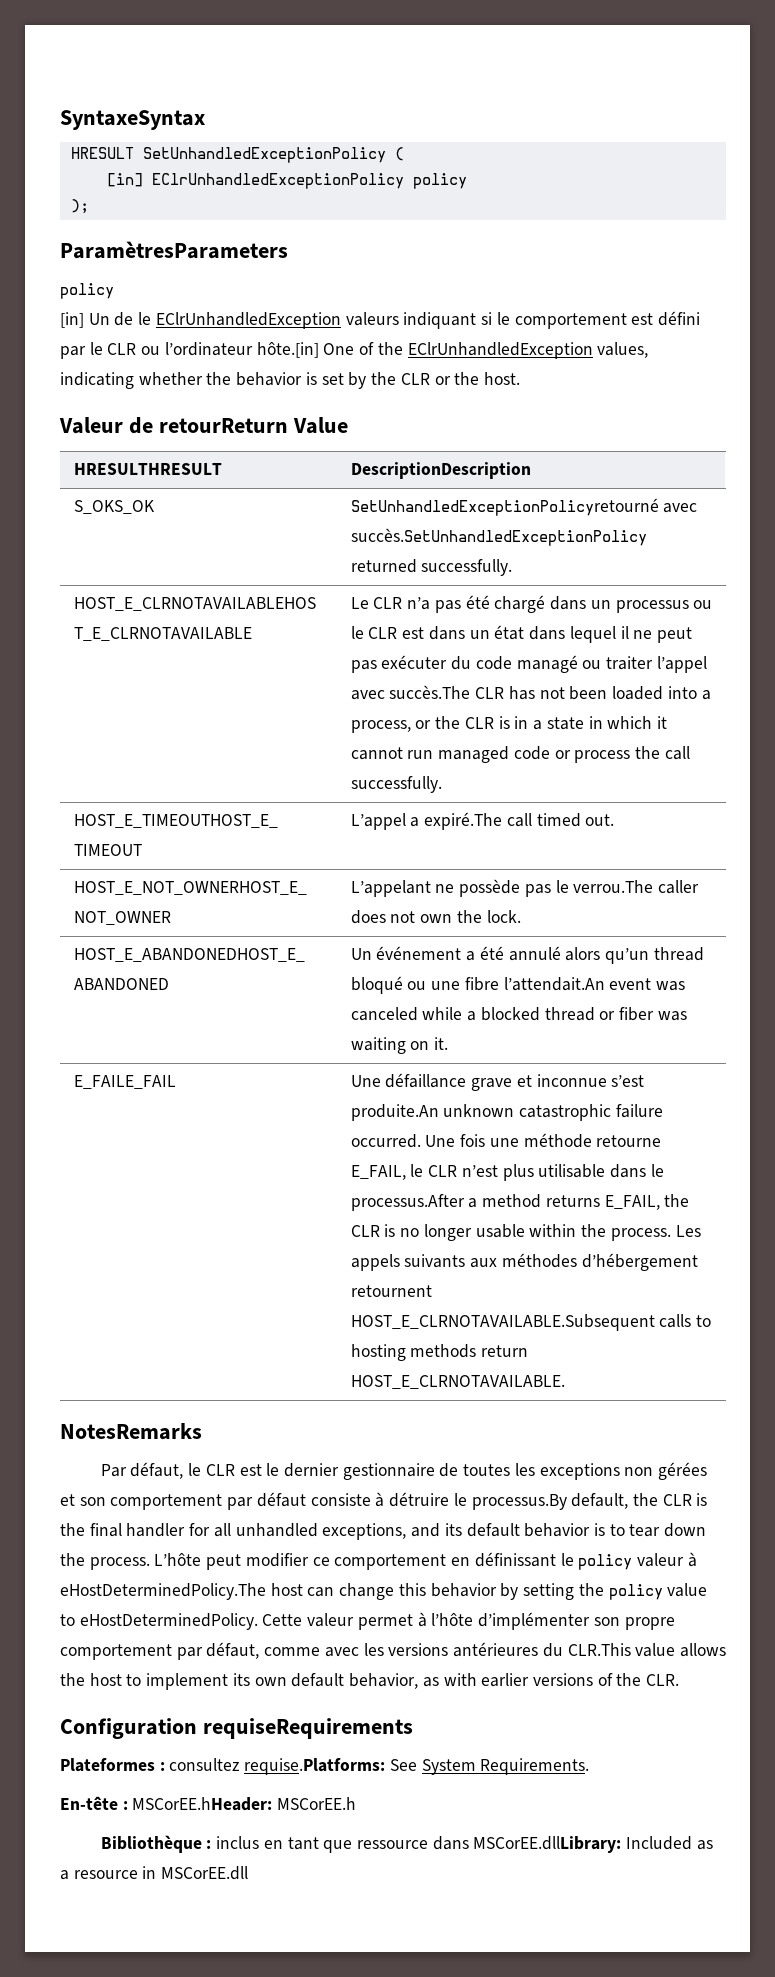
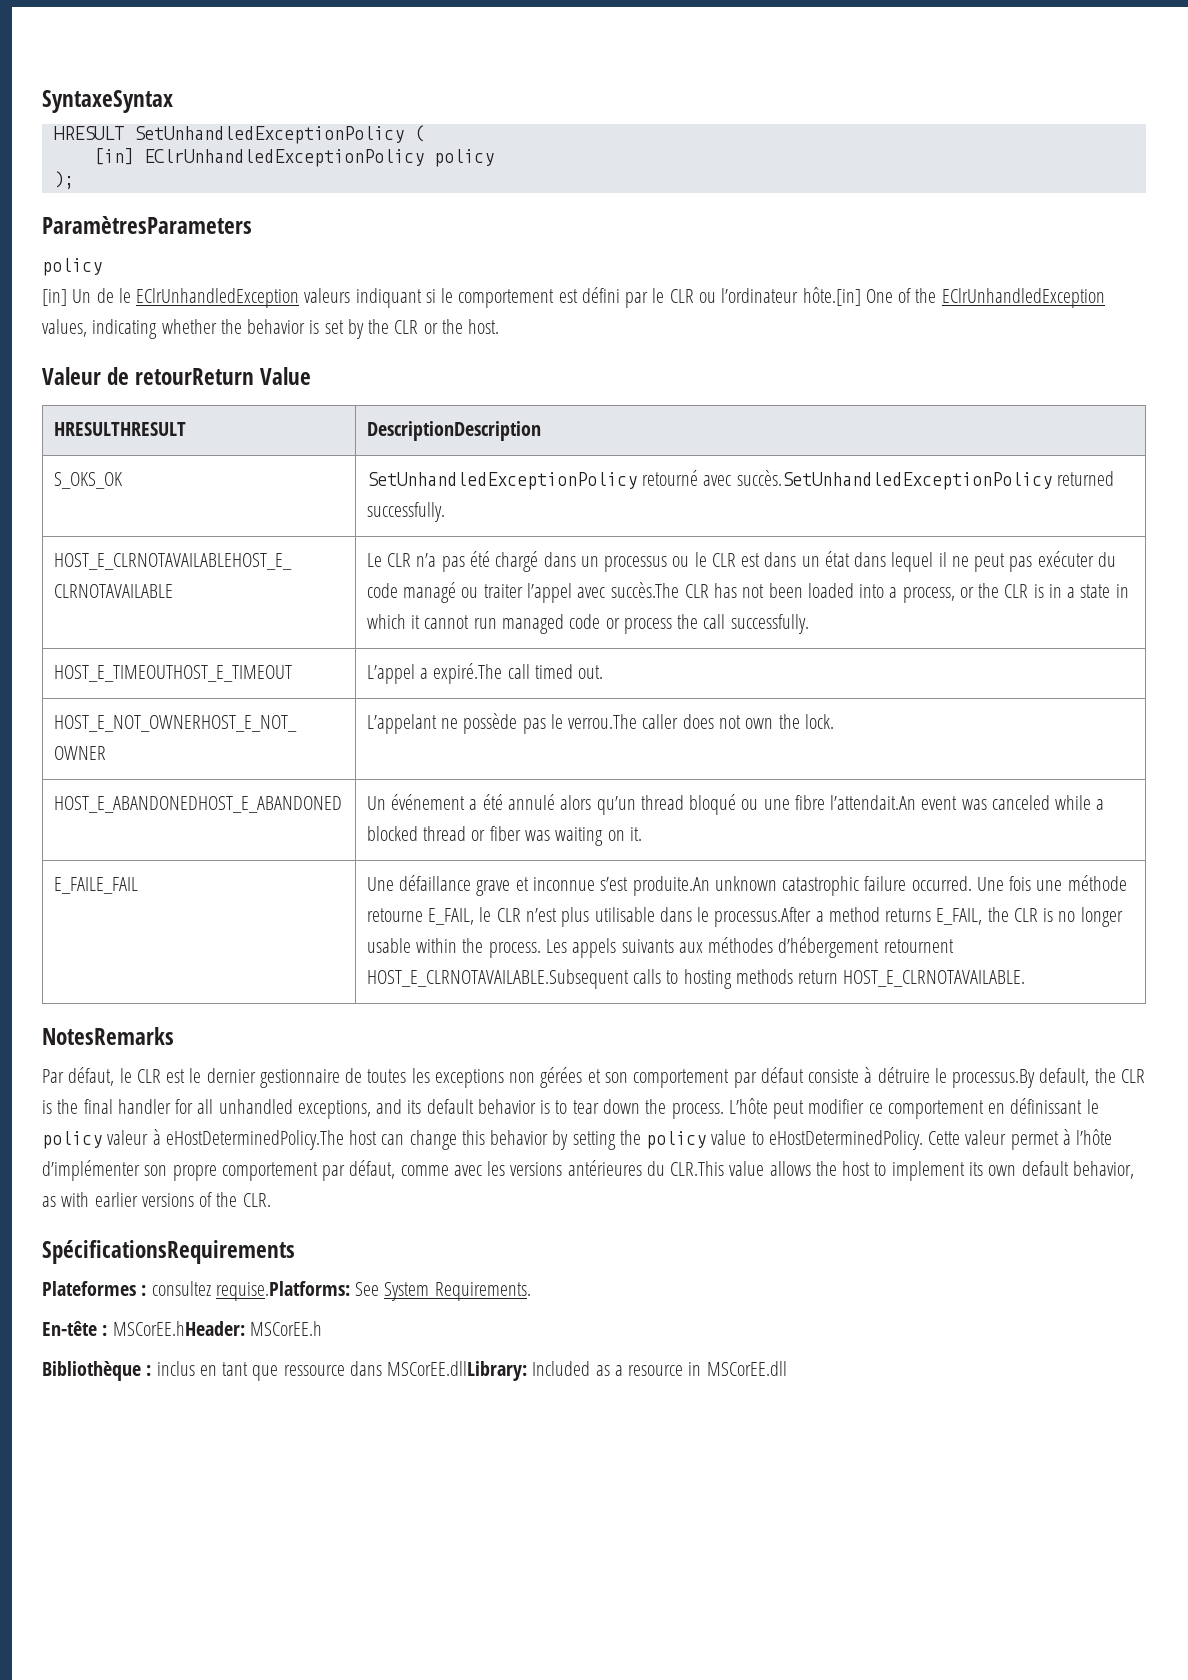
[350,498,659,516] SetUnhandledExceptionPolicyretourné -> [366,470,699,490] SetUnhandledExceptionPolicy retourné
[60,1718,413,1739] Configuration requiseRequirements -> [42,1240,295,1264] SpécificationsRequirements

